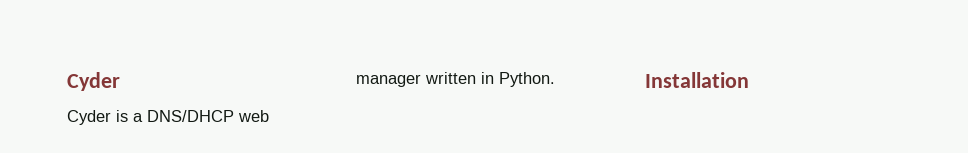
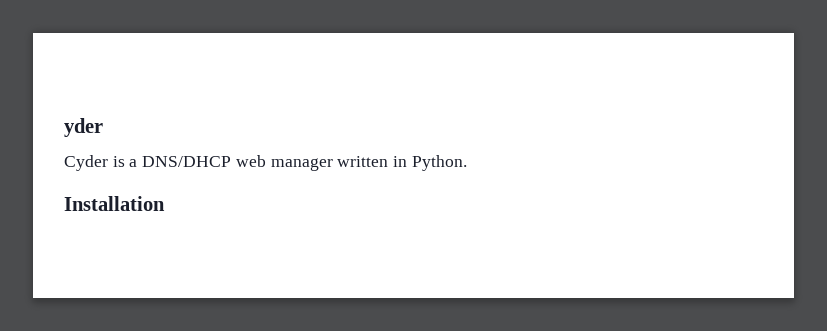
[67,72,120,91] Cyder -> [64,118,103,137] yder

